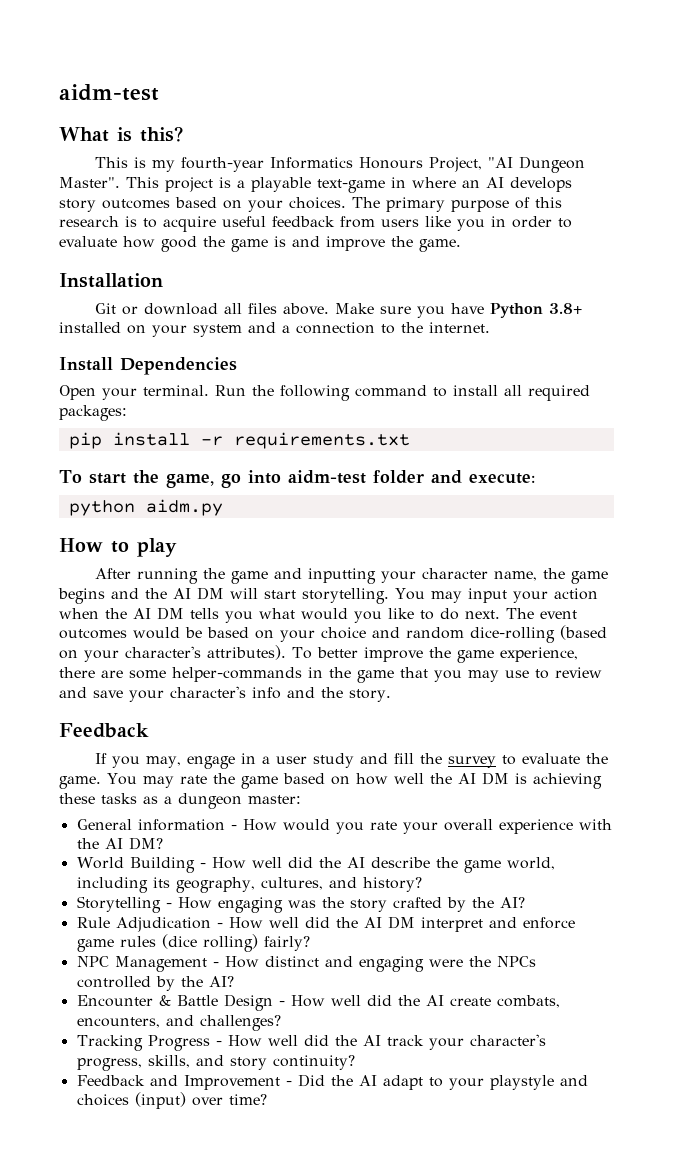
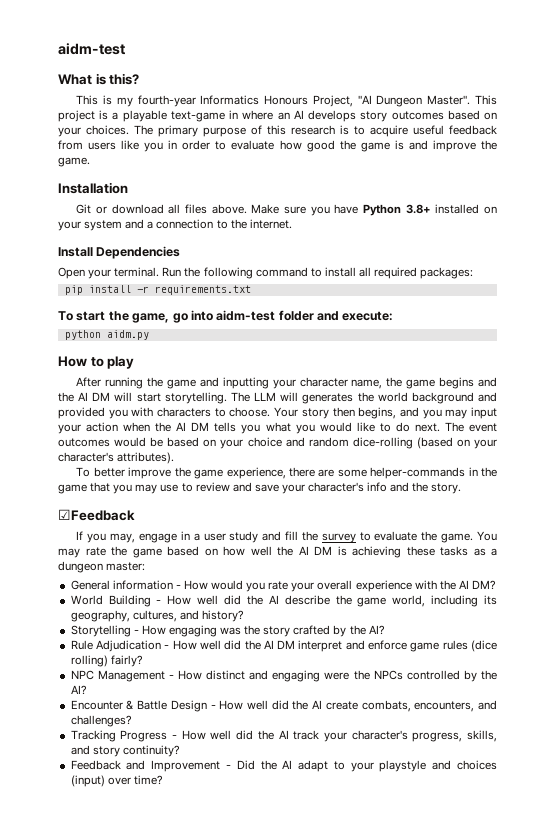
[395,588,425,600] You -> [230,392,497,404] [58,407,442,419] The LLM will generates the world background and provided you with characters to choose. Your story then begins, and you
[301,608,382,623] would you -> [295,422,352,434] you would
(286, 652) none -> (175, 458) //
[59,723,149,738] Feedback -> [58,509,135,521] ☑Feedback

